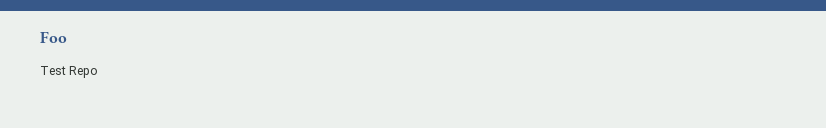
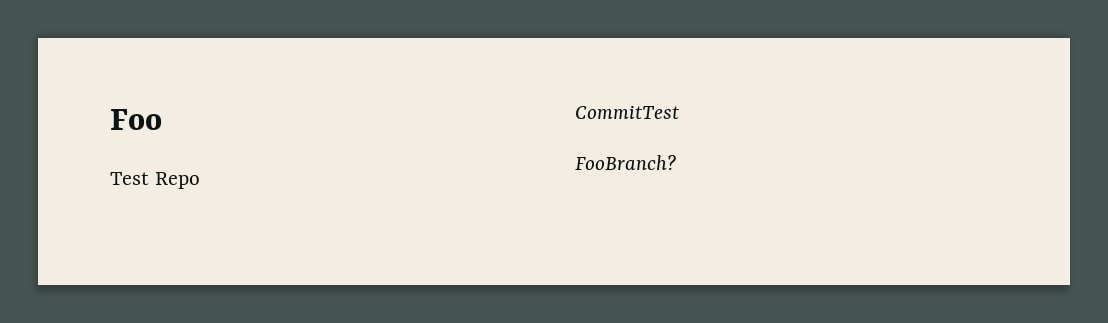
(99, 72) none -> [575,106,679,119] [575,155,676,170] // CommitTest // FooBranch?

